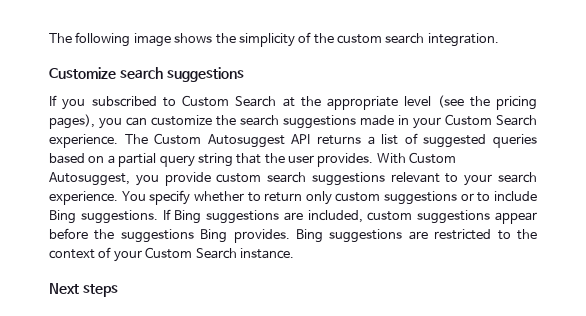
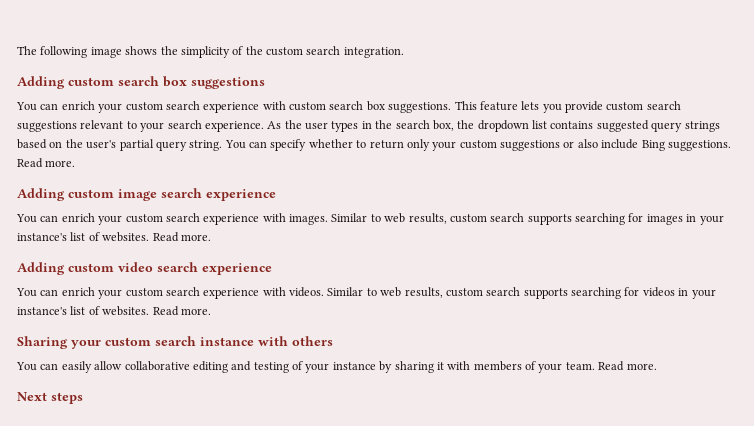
[49,67,244,82] [49,95,537,110] [49,114,537,129] [49,133,538,148] [49,152,457,167] [49,172,130,186] Customize search suggestions // If you subscribed to Custom Search at the appropriate level (see the pricing pages), you can customize the search suggestions made in your Custom Search experience. The Custom Autosuggest API returns a list of suggested queries based on a partial query string that the user provides. With Custom Autosuggest, -> [17,76,265,89] [16,101,540,113] Adding custom search box suggestions // You can enrich your custom search experience with custom search box suggestions. This feature lets
[121,191,146,201] You -> [267,120,720,132] [17,139,267,151] As the user types in the search box, the dropdown list contains suggested query strings based on the user's partial query string. You can
(332, 198) none -> [432,141,457,151] your
[477,192,491,202] to -> [577,139,598,148] also
[162,209,537,224] [49,228,537,243] [49,247,294,262] If Bing suggestions are included, custom suggestions appear before the suggestions Bing provides. Bing suggestions are restricted to the context of your Custom Search instance. -> [17,158,76,168] [17,188,276,201] [16,213,724,225] [17,232,211,242] [17,262,272,275] [16,287,716,299] [17,306,211,316] [17,336,333,349] [16,361,657,373] Read more. // Adding custom image search experience // You can enrich your custom search experience with images. Similar to web results, custom search supports searching for images in your instance's list of websites. Read more. // Adding custom video search experience // You can enrich your custom search experience with videos. Similar to web results, custom search supports searching for videos in your instance's list of websites. Read more. // Sharing your custom search instance with others // You can easily allow collaborative editing and testing of your instance by sharing it with members of your team. Read more.

